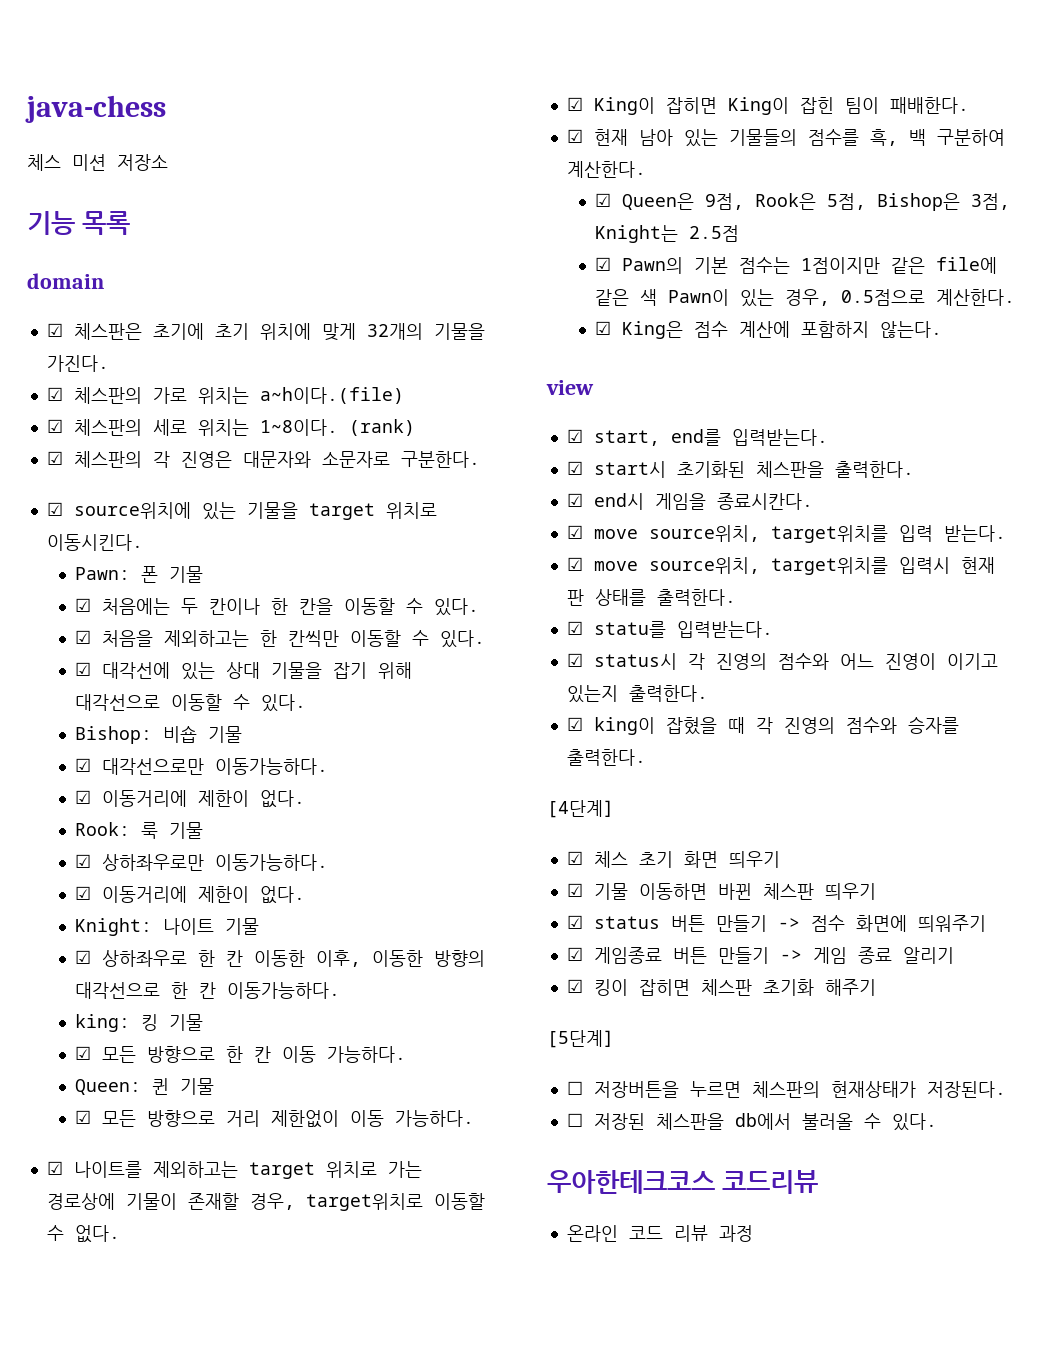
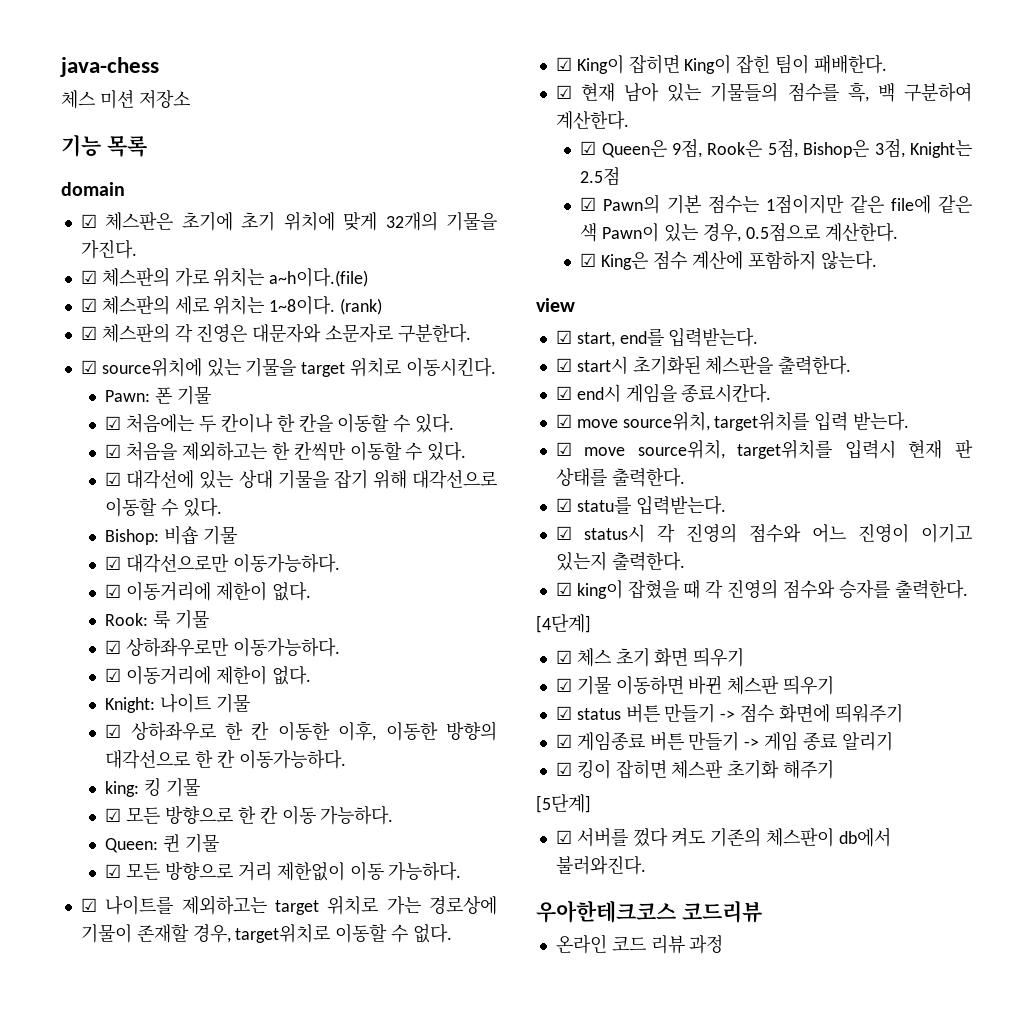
[566,1081,1006,1098] [566,1113,937,1131] ☐ 저장버튼을 누르면 체스판의 현재상태가 저장된다. // ☐ 저장된 체스판을 db에서 불러올 수 있다. -> [555,827,891,847] [555,855,646,875] ☑ 서버를 껐다 켜도 기존의 체스판이 db에서 불러와진다.

